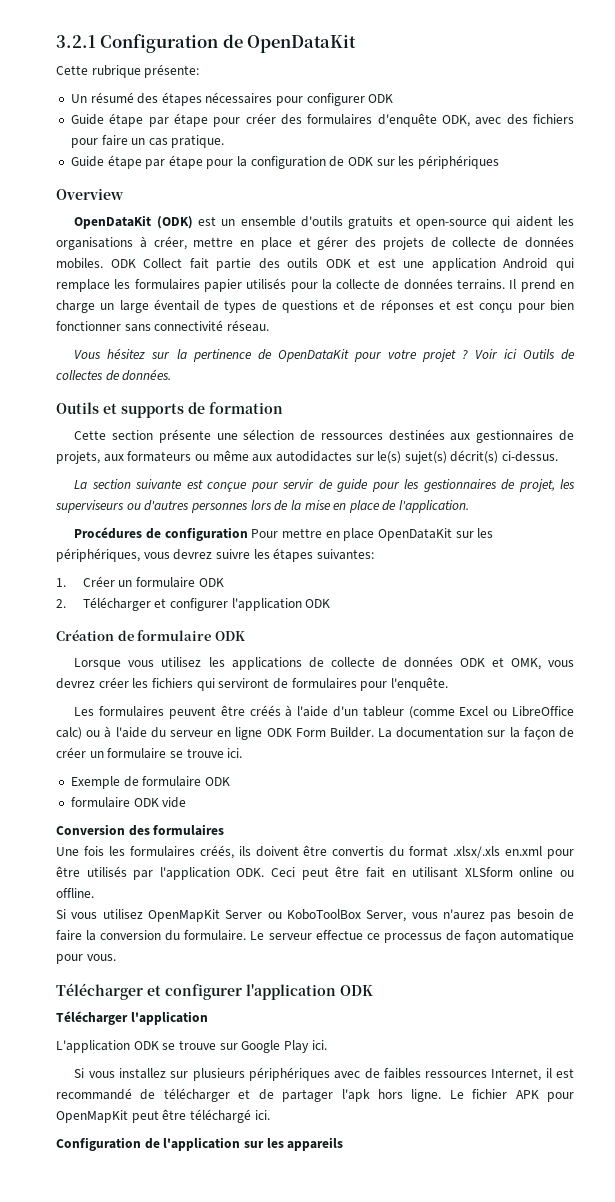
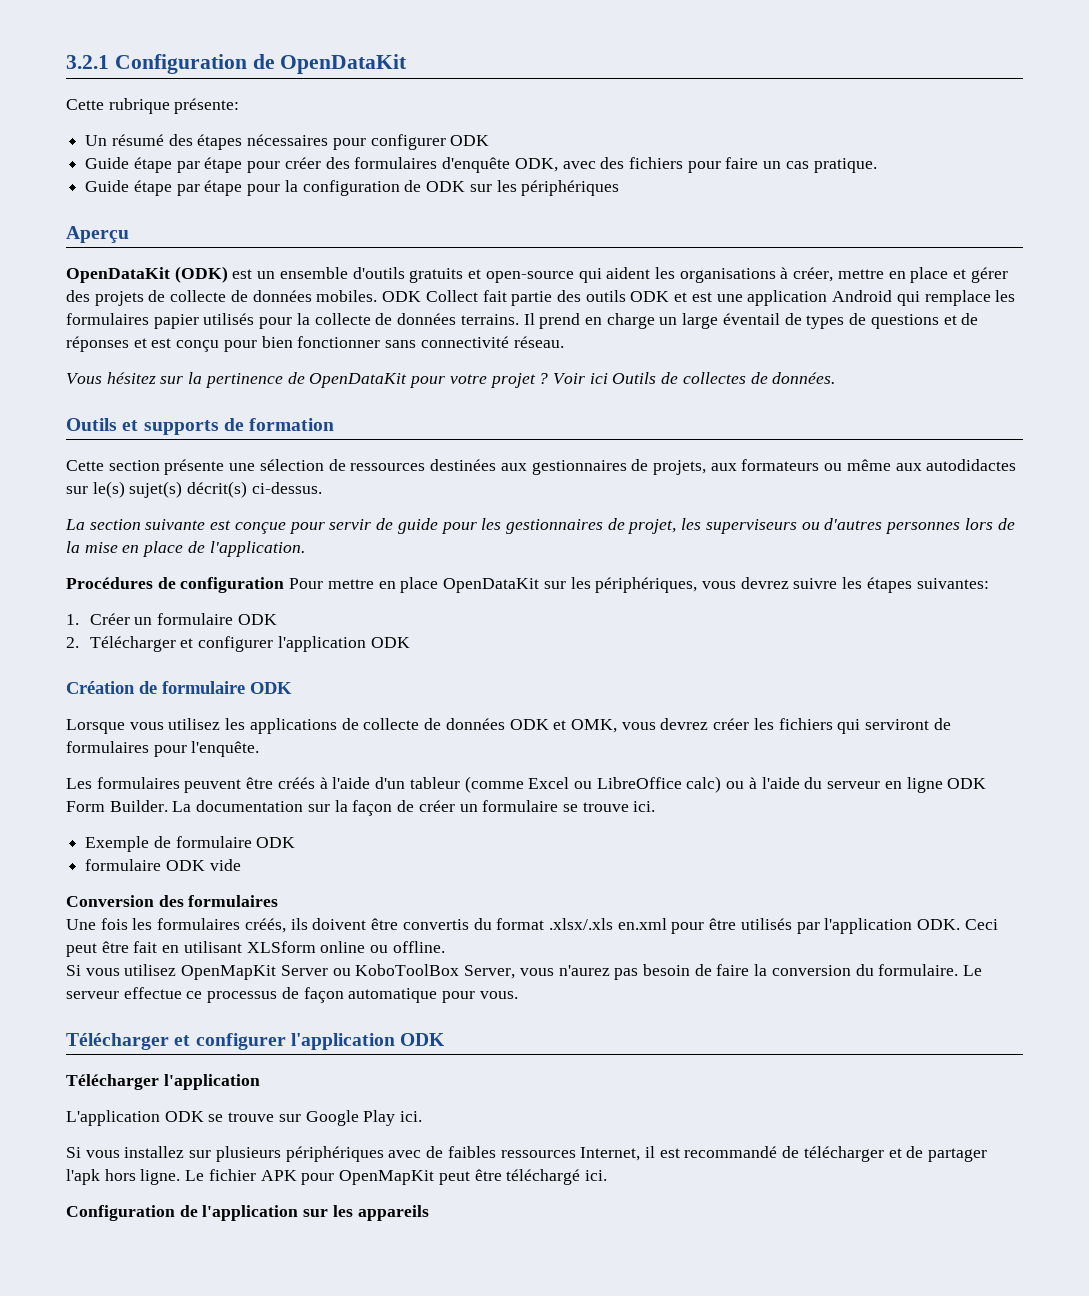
[56,188,124,200] Overview -> [66,226,129,243] Aperçu

